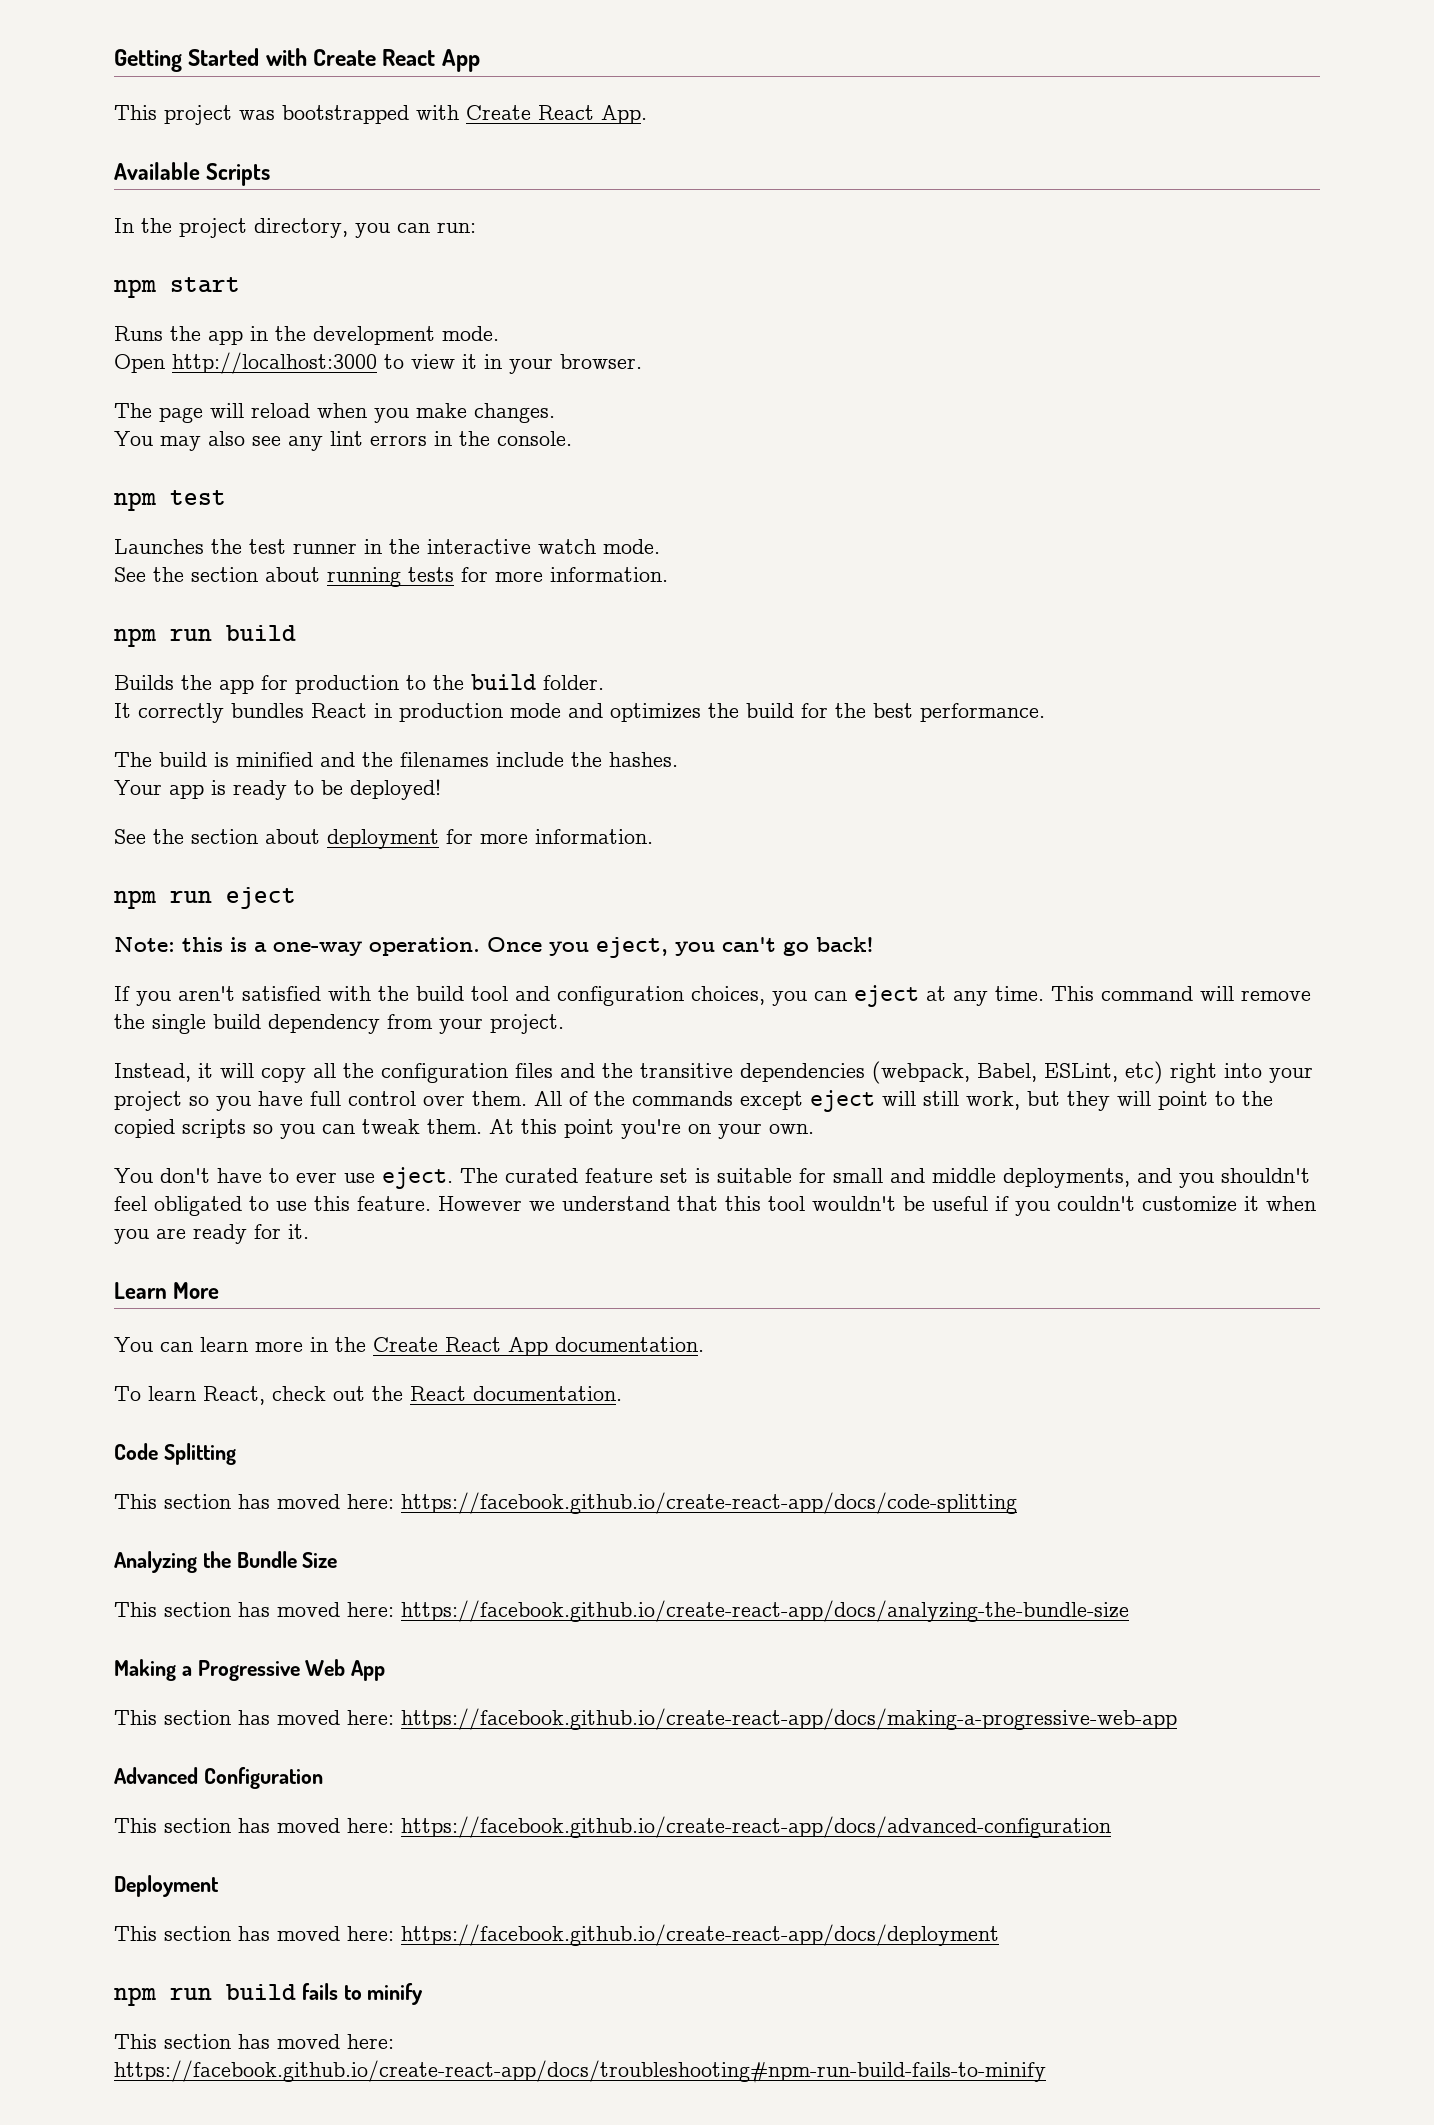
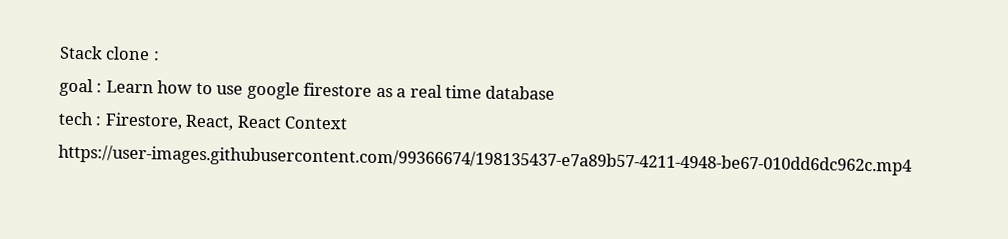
[114,48,480,72] [114,105,647,125] [114,162,271,186] [114,218,476,238] [114,277,240,298] [114,326,499,345] [114,352,642,374] [114,403,555,423] [114,431,572,451] [114,490,226,511] [114,539,660,554] [114,567,668,587] [114,625,296,647] [114,674,604,694] [114,703,1045,723] [114,752,678,767] [114,779,441,800] [114,829,653,849] [114,887,296,909] [114,937,874,958] [114,985,1311,1007] [114,1014,564,1034] [114,1061,1313,1084] [114,1090,1273,1112] [114,1119,814,1139] [114,1167,1310,1189] [114,1196,1316,1216] [114,1224,309,1244] [114,1282,220,1299] [114,1337,704,1356] [114,1386,622,1405] [114,1443,236,1465] [114,1492,1017,1514] [114,1551,338,1573] [114,1600,1129,1622] [114,1659,386,1681] [114,1708,1177,1730] [114,1767,323,1789] [114,1816,1111,1838] [114,1875,219,1897] [114,1924,999,1946] [114,1983,424,2006] [114,2034,394,2049] [114,2060,1046,2084] Getting Started with Create React App // This project was bootstrapped with Create React App. // Available Scripts // In the project directory, you can run: // npm start // Runs the app in the development mode. // Open http://localhost:3000 to view it in your browser. // The page will reload when you make changes. // You may also see any lint errors in the console. // npm test // Launches the test runner in the interactive watch mode. // See the section about running tests for more information. // npm run build // Builds the app for production to the build folder. // It correctly bundles React in production mode and optimizes the build for the best performance. // The build is minified and the filenames include the hashes. // Your app is ready to be deployed! // See the section about deployment for more information. // npm run eject // Note: this is a one-way operation. Once you eject, you can't go back! // If you aren't satisfied with the build tool and configuration choices, you can eject at any time. This command will remove the single build dependency from your project. // Instead, it will copy all the configuration files and the transitive dependencies (webpack, Babel, ESLint, etc) right into your project so you have full control over them. All of the commands except eject will still work, but they will point to the copied scripts so you can tweak them. At this point you're on your own. // You don't have to ever use eject. The curated feature set is suitable for small and middle deployments, and you shouldn't feel obligated to use this feature. However we understand that this tool wouldn't be useful if you couldn't customize it when you are ready for it. // Learn More // You can learn more in the Create React App documentation. // To learn React, check out the React documentation. // Code Splitting // This section has moved here: https://facebook.github.io/create-react-app/docs/code-splitting // Analyzing the Bundle Size // This section has moved here: https://facebook.github.io/create-react-app/docs/analyzing-the-bundle-size // Making a Progressive Web App // This section has moved here: https://facebook.github.io/create-react-app/docs/making-a-progressive-web-app // Advanced Configuration // This section has moved here: https://facebook.github.io/create-react-app/docs/advanced-configuration // Deployment // This section has moved here: https://facebook.github.io/create-react-app/docs/deployment // npm run build fails to minify // This section has moved here: https://facebook.github.io/create-react-app/docs/troubleshooting#npm-run-build-fails-to-minify -> [59,45,160,61] [59,78,556,100] [58,111,349,131] [58,144,912,176] Stack clone : // goal : Learn how to use google firestore as a real time database // tech : Firestore, React, React Context // https://user-images.githubusercontent.com/99366674/198135437-e7a89b57-4211-4948-be67-010dd6dc962c.mp4

